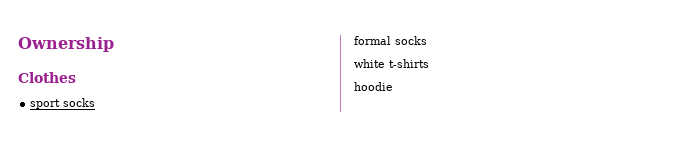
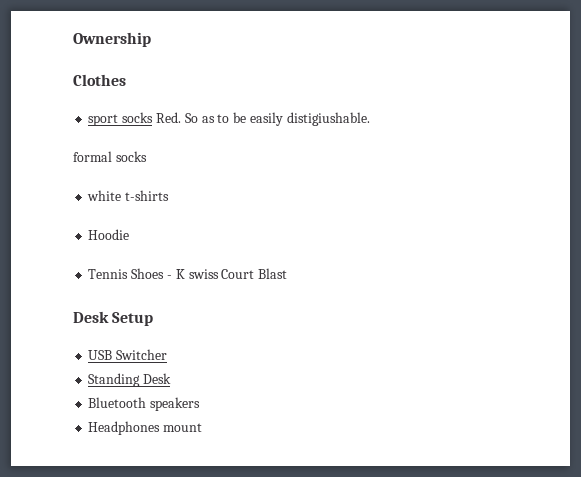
[354,36,427,45] [354,59,429,68] [354,82,393,91] // formal socks // white t-shirts // hoodie -> [155,112,370,126] [73,151,147,162] [87,190,170,201] [88,229,130,240] [88,268,288,279] [73,311,154,326] [88,349,168,360] [88,373,172,387] [88,397,201,411] [88,421,203,435] Red. So as to be easily distigiushable. // formal socks // white t-shirts // Hoodie // Tennis Shoes - K swiss Court Blast // Desk Setup // USB Switcher // Standing Desk // Bluetooth speakers // Headphones mount

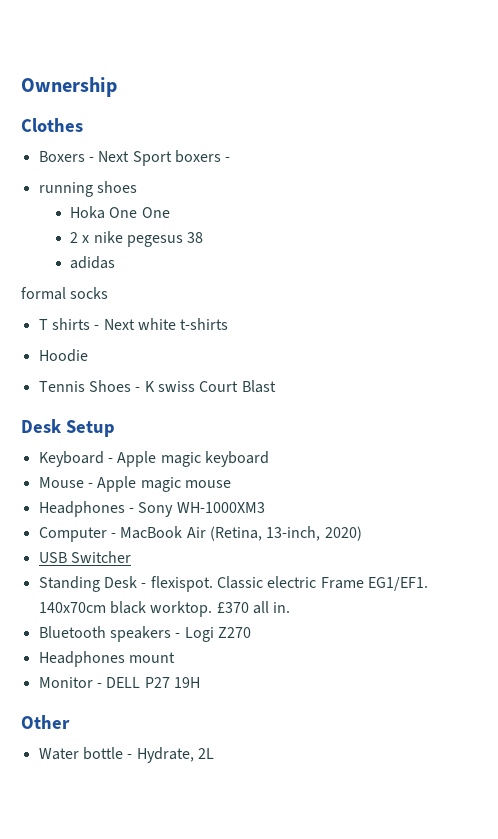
[88,112,370,126] [73,151,147,162] sport socks Red. So as to be easily distigiushable. // formal socks // -> [38,150,231,166] [38,181,137,197] [70,206,170,219] [70,231,204,247] [70,256,116,269] [21,287,109,300] [38,318,135,330] Boxers - Next Sport boxers - // running shoes // Hoka One One // 2 x nike pegesus 38 // adidas // formal socks // T shirts - Next
[88,349,168,360] [88,373,172,387] USB Switcher // Standing Desk -> [38,451,269,467] [38,476,231,492] [38,501,265,517] [38,526,362,542] [38,551,131,563] [38,576,428,592] [38,601,291,617] Keyboard - Apple magic keyboard // Mouse - Apple magic mouse // Headphones - Sony WH-1000XM3 // Computer - MacBook Air (Retina, 13-inch, 2020) // USB Switcher // Standing Desk - flexispot. Classic electric Frame EG1/EF1. 140x70cm black worktop. £370 all in.
(201, 404) none -> [175,627,251,642] - Logi Z270
(203, 427) none -> [38,677,200,688] [21,715,70,729] [38,747,214,763] // Monitor - DELL P27 19H // Other // Water bottle - Hydrate, 2L

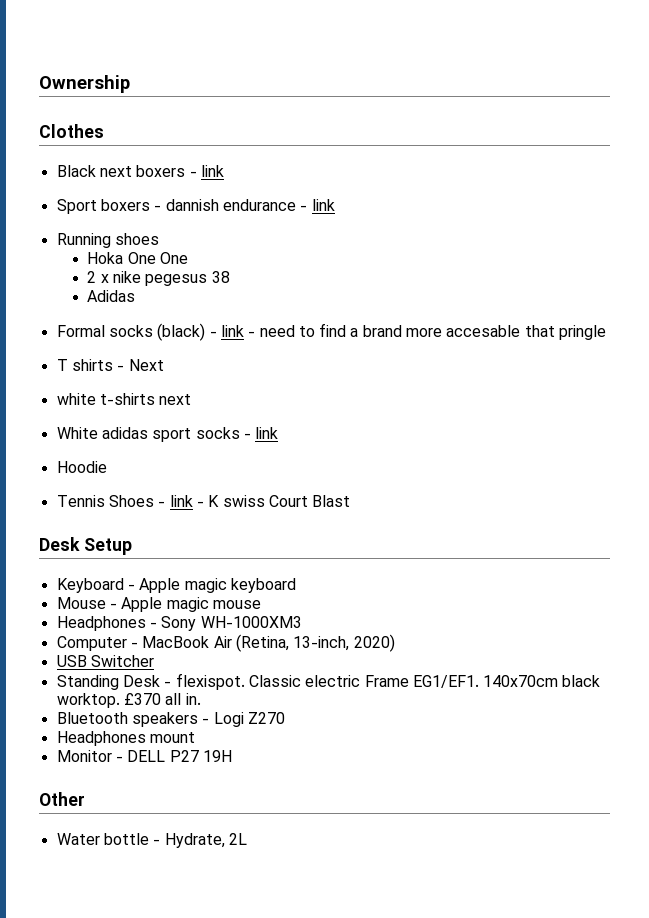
[38,150,231,166] [38,182,93,197] Boxers - Next Sport boxers - // running -> [56,165,224,177] [56,199,335,214] [56,233,111,248] Black next boxers - link // Sport boxers - dannish endurance - link // Running
[70,256,116,269] [21,287,109,300] adidas // formal socks -> [87,290,136,302] [56,323,607,341] Adidas // Formal socks (black) - link - need to find a brand more accesable that pringle
(135, 324) none -> (164, 365) //
(229, 324) none -> [159,394,192,405] [56,427,279,442] next // White adidas sport socks - link
(141, 389) none -> [169,495,204,507] link -

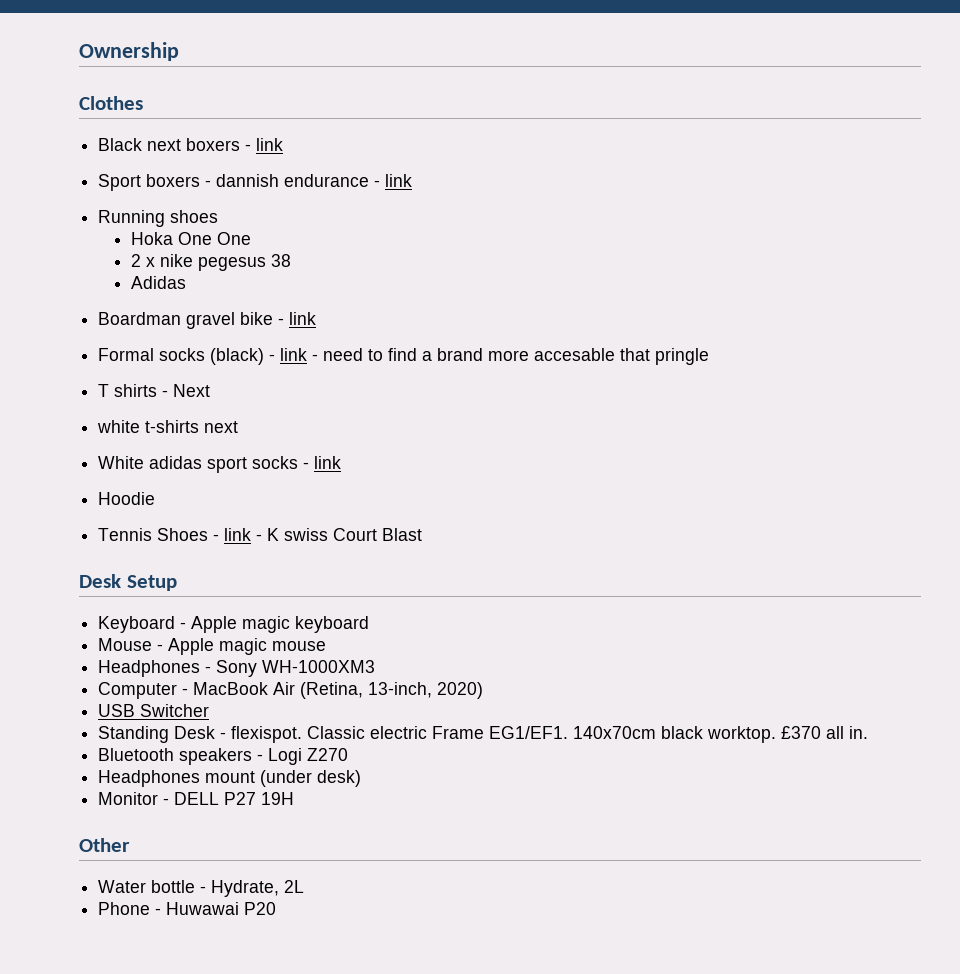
(136, 296) none -> [98,312,317,329] // Boardman gravel bike - link
(195, 737) none -> [260,770,362,787] (under desk)
(247, 839) none -> [98,902,277,915] // Phone - Huwawai P20

